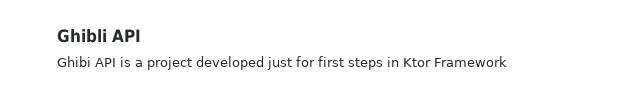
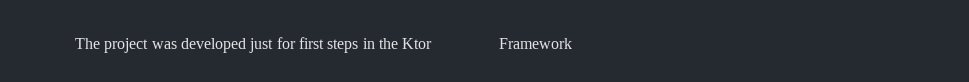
[57,29,141,43] [57,56,192,70] Ghibli API // Ghibi API is a project -> [75,38,177,53] The project was
(399, 62) none -> [378,38,398,49] the

